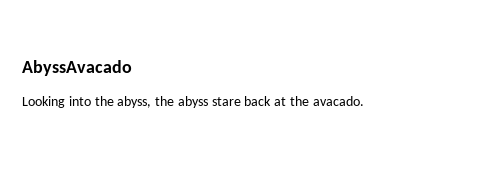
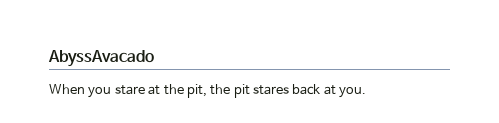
[22,96,364,108] Looking into the abyss, the abyss stare back at the avacado. -> [49,84,367,98] When you stare at the pit, the pit stares back at you.

